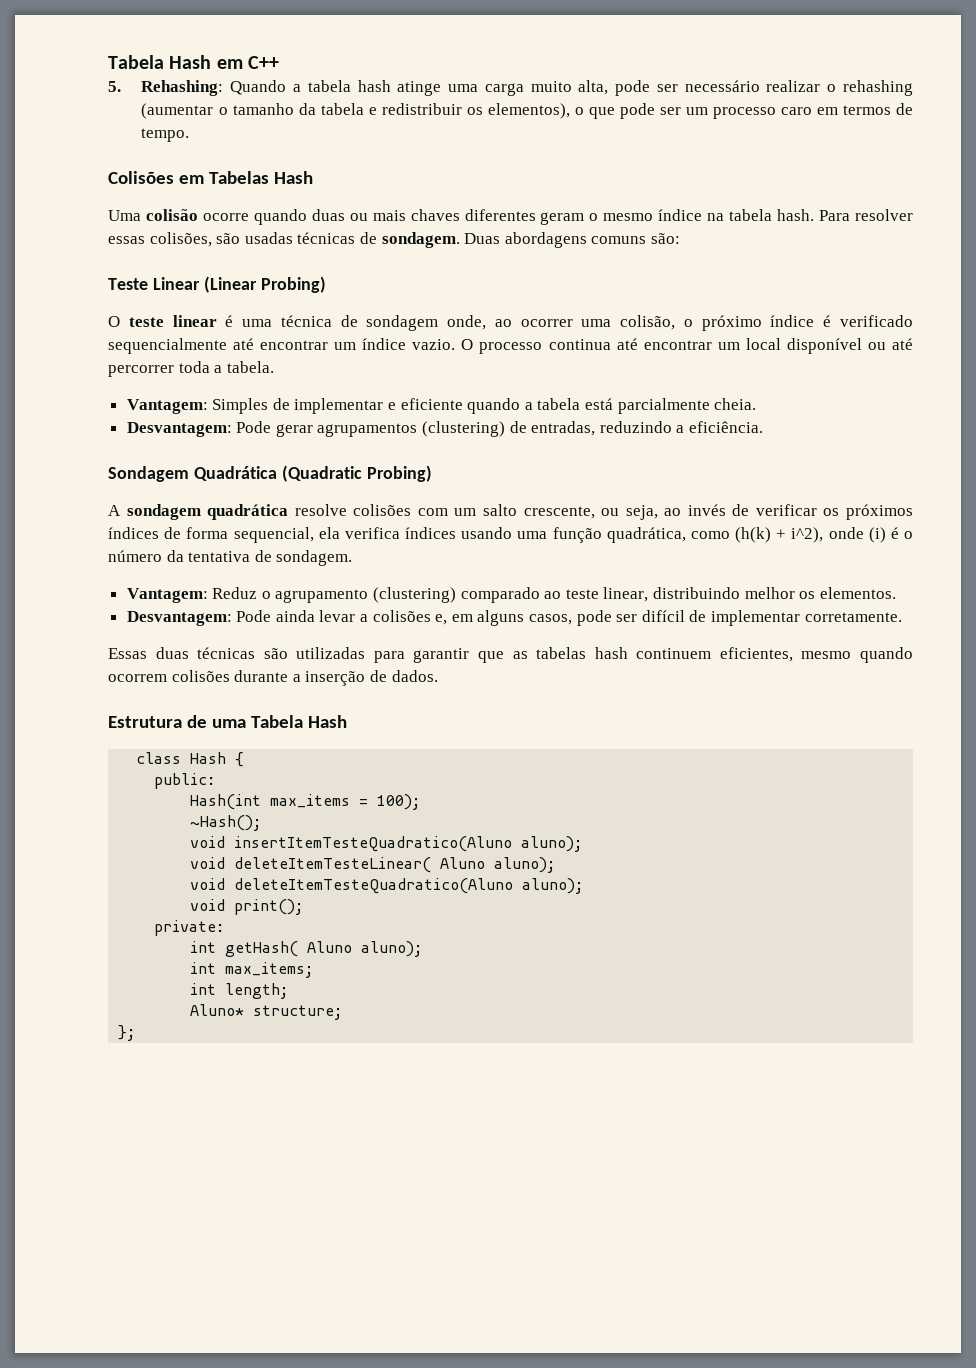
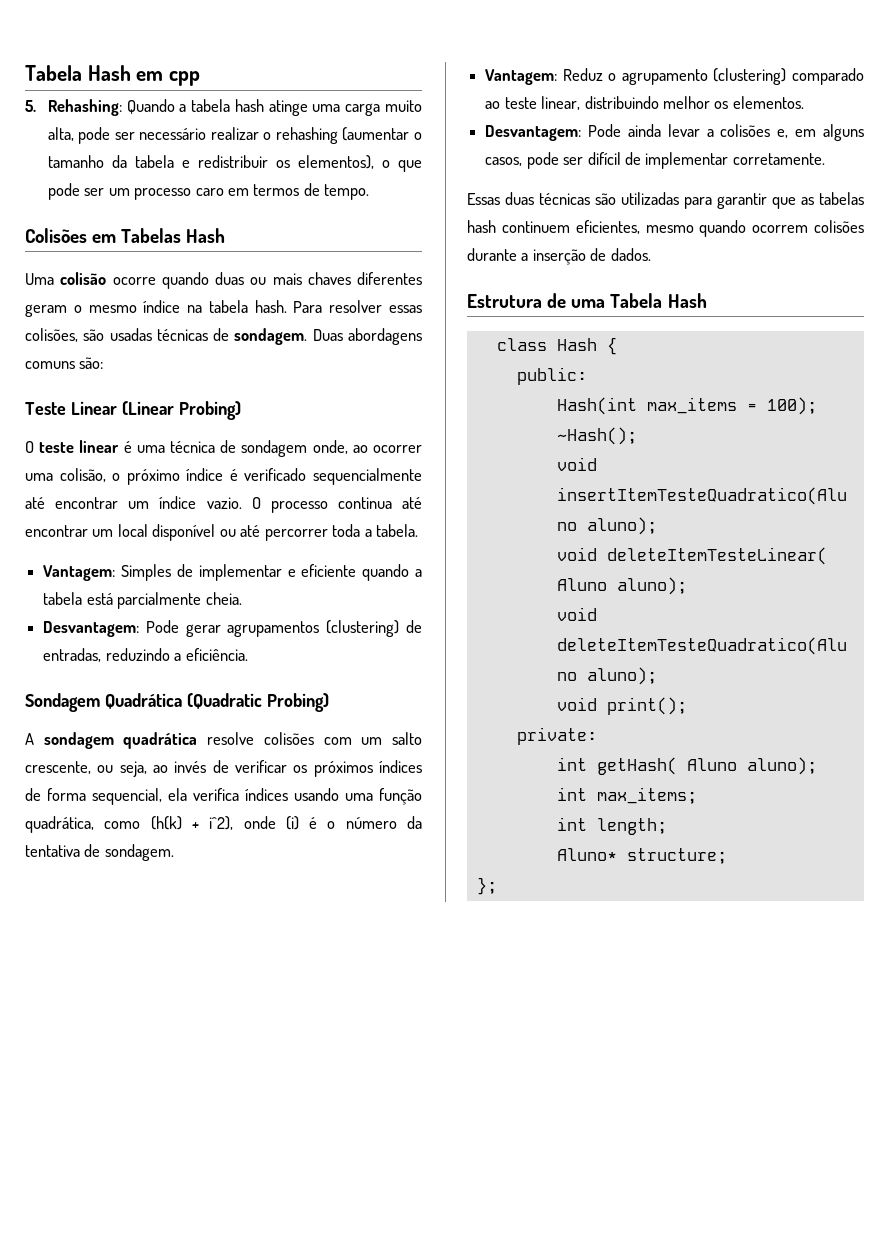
[247,56,279,69] C++ -> [168,71,200,86] cpp

